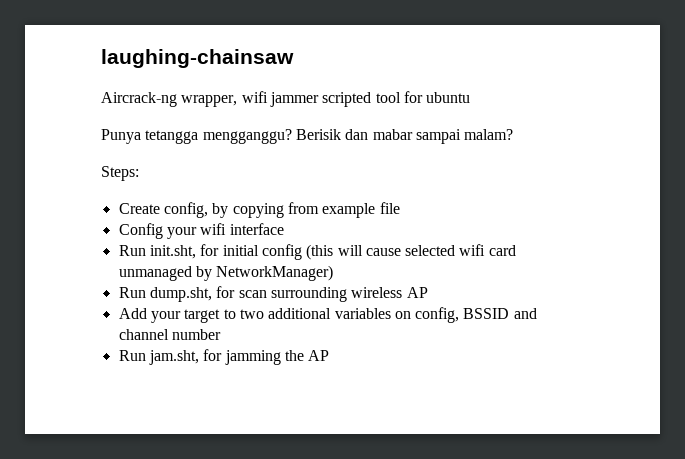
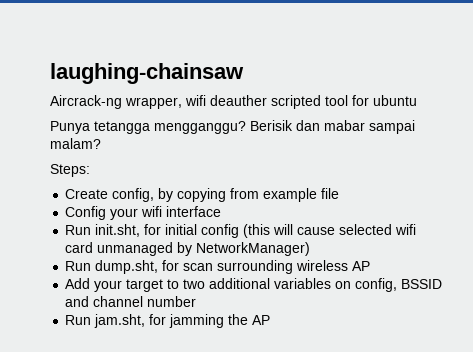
[269,92,319,107] jammer -> [210,95,267,106] deauther

